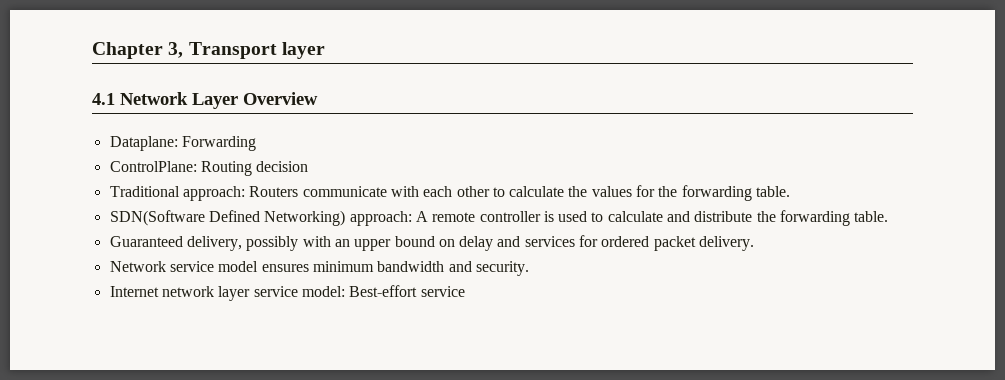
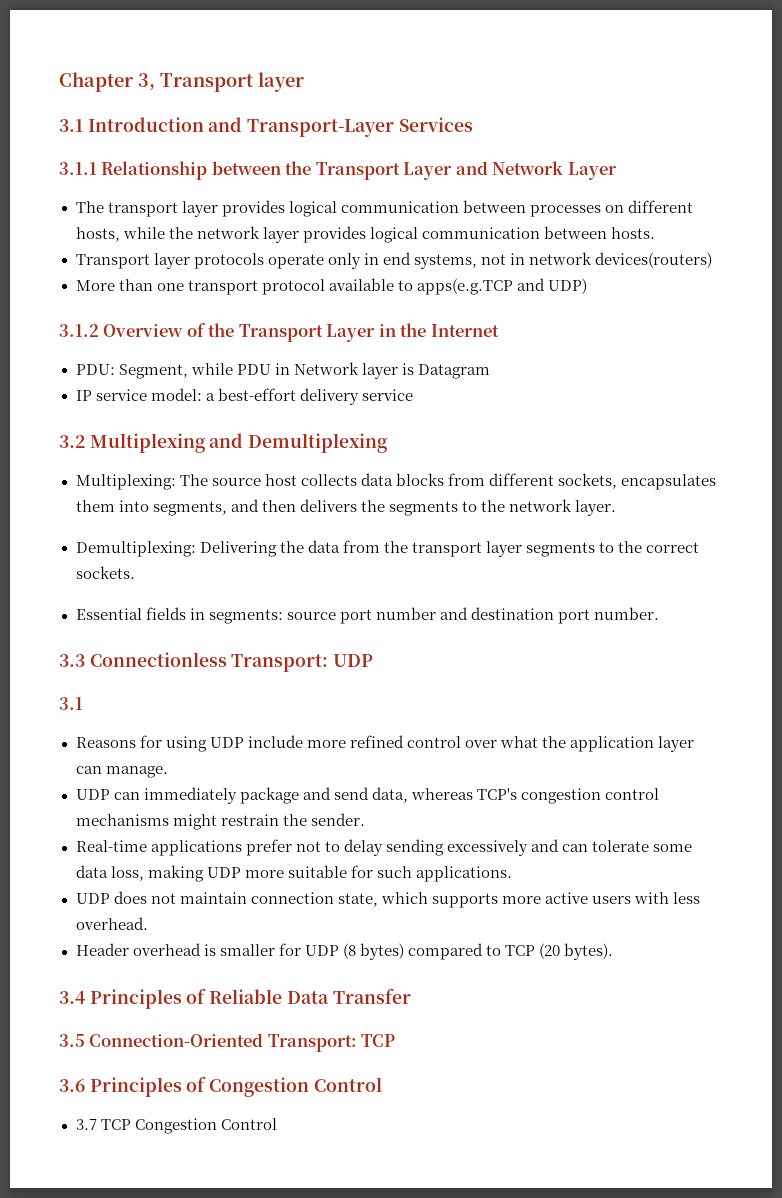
[92,92,318,109] [109,136,256,151] [109,161,309,176] [109,185,791,201] [109,210,889,226] [109,235,755,251] [109,261,529,276] [109,285,465,301] 4.1 Network Layer Overview // Dataplane: Forwarding // ControlPlane: Routing decision // Traditional approach: Routers communicate with each other to calculate the values for the forwarding table. // SDN(Software Defined Networking) approach: A remote controller is used to calculate and distribute the forwarding table. // Guaranteed delivery, possibly with an upper bound on delay and services for ordered packet delivery. // Network service model ensures minimum bandwidth and security. // Internet network layer service model: Best-effort service -> [59,117,473,137] [59,161,617,180] [75,200,693,217] [75,226,655,243] [75,252,713,269] [75,278,587,295] [59,323,499,342] [75,362,490,379] [75,388,413,405] [59,433,389,453] [75,473,716,490] [75,499,617,516] [75,540,700,557] [75,566,135,579] [75,607,659,624] [59,652,374,672] [59,697,83,710] [75,735,695,752] [75,766,168,778] [75,787,659,804] [75,813,365,830] [75,839,693,856] [75,865,512,882] [75,891,701,908] [75,917,148,930] [75,943,614,960] [59,988,411,1009] [59,1033,396,1052] [59,1076,382,1097] [75,1118,277,1134] 3.1 Introduction and Transport-Layer Services // 3.1.1 Relationship between the Transport Layer and Network Layer // The transport layer provides logical communication between processes on different hosts, while the network layer provides logical communication between hosts. // Transport layer protocols operate only in end systems, not in network devices(routers) // More than one transport protocol available to apps(e.g.TCP and UDP) // 3.1.2 Overview of the Transport Layer in the Internet // PDU: Segment, while PDU in Network layer is Datagram // IP service model: a best-effort delivery service // 3.2 Multiplexing and Demultiplexing // Multiplexing: The source host collects data blocks from different sockets, encapsulates them into segments, and then delivers the segments to the network layer. // Demultiplexing: Delivering the data from the transport layer segments to the correct sockets. // Essential fields in segments: source port number and destination port number. // 3.3 Connectionless Transport: UDP // 3.1 // Reasons for using UDP include more refined control over what the application layer can manage. // UDP can immediately package and send data, whereas TCP's congestion control mechanisms might restrain the sender. // Real-time applications prefer not to delay sending excessively and can tolerate some data loss, making UDP more suitable for such applications. // UDP does not maintain connection state, which supports more active users with less overhead. // Header overhead is smaller for UDP (8 bytes) compared to TCP (20 bytes). // 3.4 Principles of Reliable Data Transfer // 3.5 Connection-Oriented Transport: TCP // 3.6 Principles of Congestion Control // 3.7 TCP Congestion Control

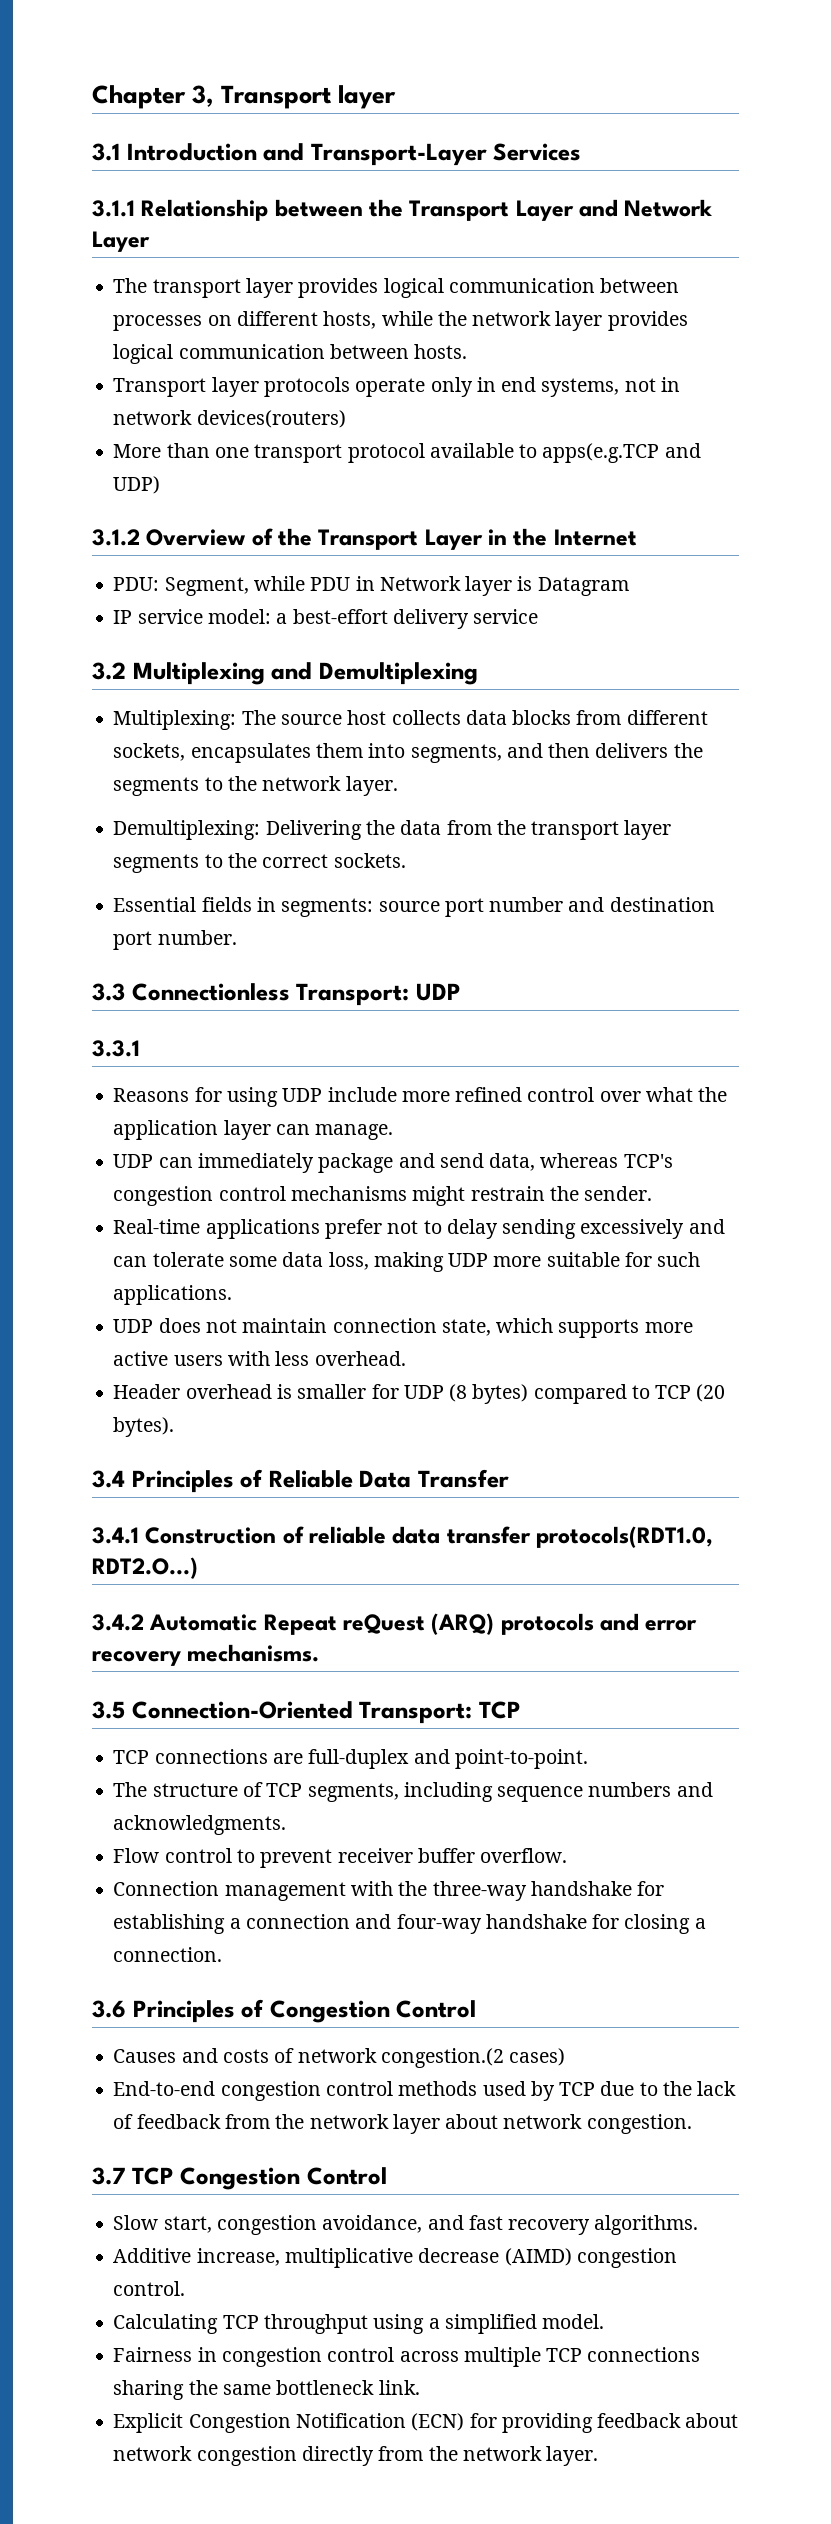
[59,697,83,710] 3.1 -> [92,1040,140,1057] 3.3.1
[59,1033,396,1052] 3.5 Connection-Oriented Transport: TCP -> [92,1526,714,1548] [92,1557,198,1579] [92,1613,698,1635] [92,1644,320,1666] [92,1701,521,1724] [113,1749,588,1769] [113,1782,713,1802] [113,1815,287,1835] [113,1848,568,1868] [113,1881,665,1901] [113,1914,706,1934] [113,1947,223,1962] 3.4.1 Construction of reliable data transfer protocols(RDT1.0, RDT2.O...) // 3.4.2 Automatic Repeat reQuest (ARQ) protocols and error recovery mechanisms. // 3.5 Connection-Oriented Transport: TCP // TCP connections are full-duplex and point-to-point. // The structure of TCP segments, including sequence numbers and acknowledgments. // Flow control to prevent receiver buffer overflow. // Connection management with the three-way handshake for establishing a connection and four-way handshake for closing a connection.
[75,1118,277,1134] 3.7 TCP Congestion Control -> [113,2048,566,2068] [113,2081,737,2101] [113,2114,692,2134] [92,2167,387,2190] [113,2215,699,2235] [113,2248,677,2268] [113,2281,186,2296] [113,2314,605,2334] [113,2347,701,2367] [113,2380,420,2400] [113,2413,739,2433] [113,2446,599,2466] Causes and costs of network congestion.(2 cases) // End-to-end congestion control methods used by TCP due to the lack of feedback from the network layer about network congestion. // 3.7 TCP Congestion Control // Slow start, congestion avoidance, and fast recovery algorithms. // Additive increase, multiplicative decrease (AIMD) congestion control. // Calculating TCP throughput using a simplified model. // Fairness in congestion control across multiple TCP connections sharing the same bottleneck link. // Explicit Congestion Notification (ECN) for providing feedback about network congestion directly from the network layer.

